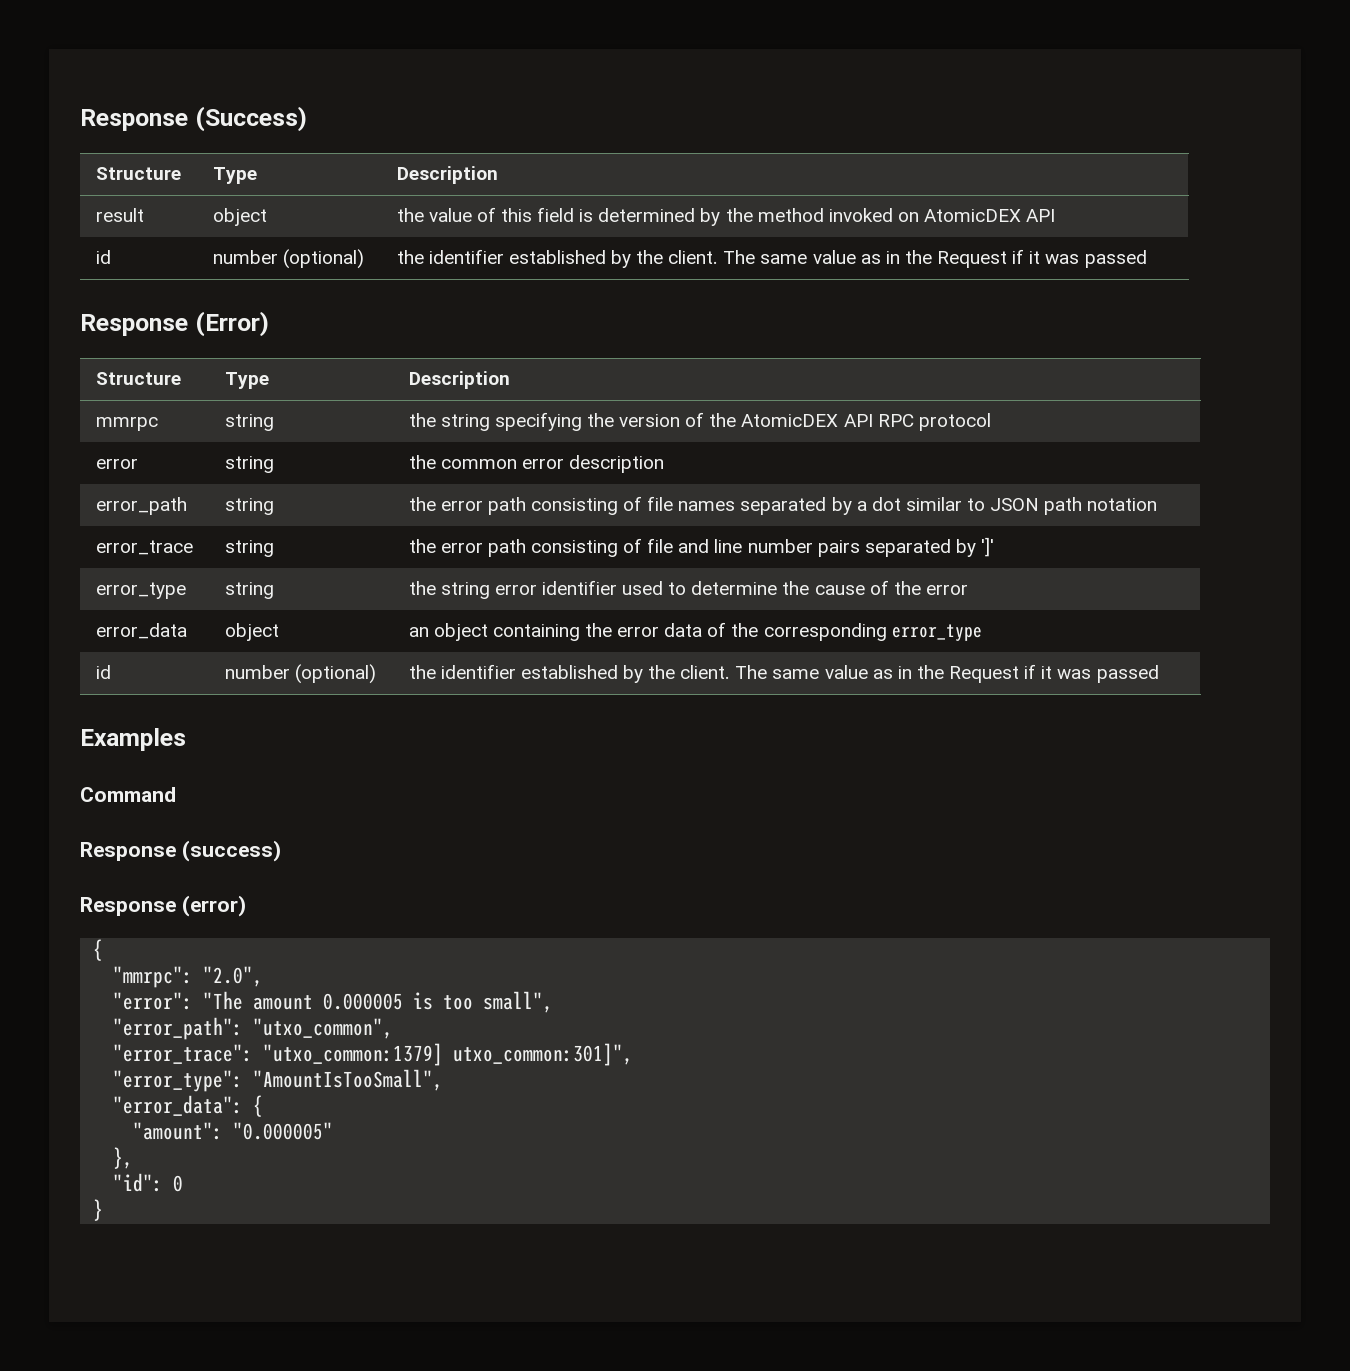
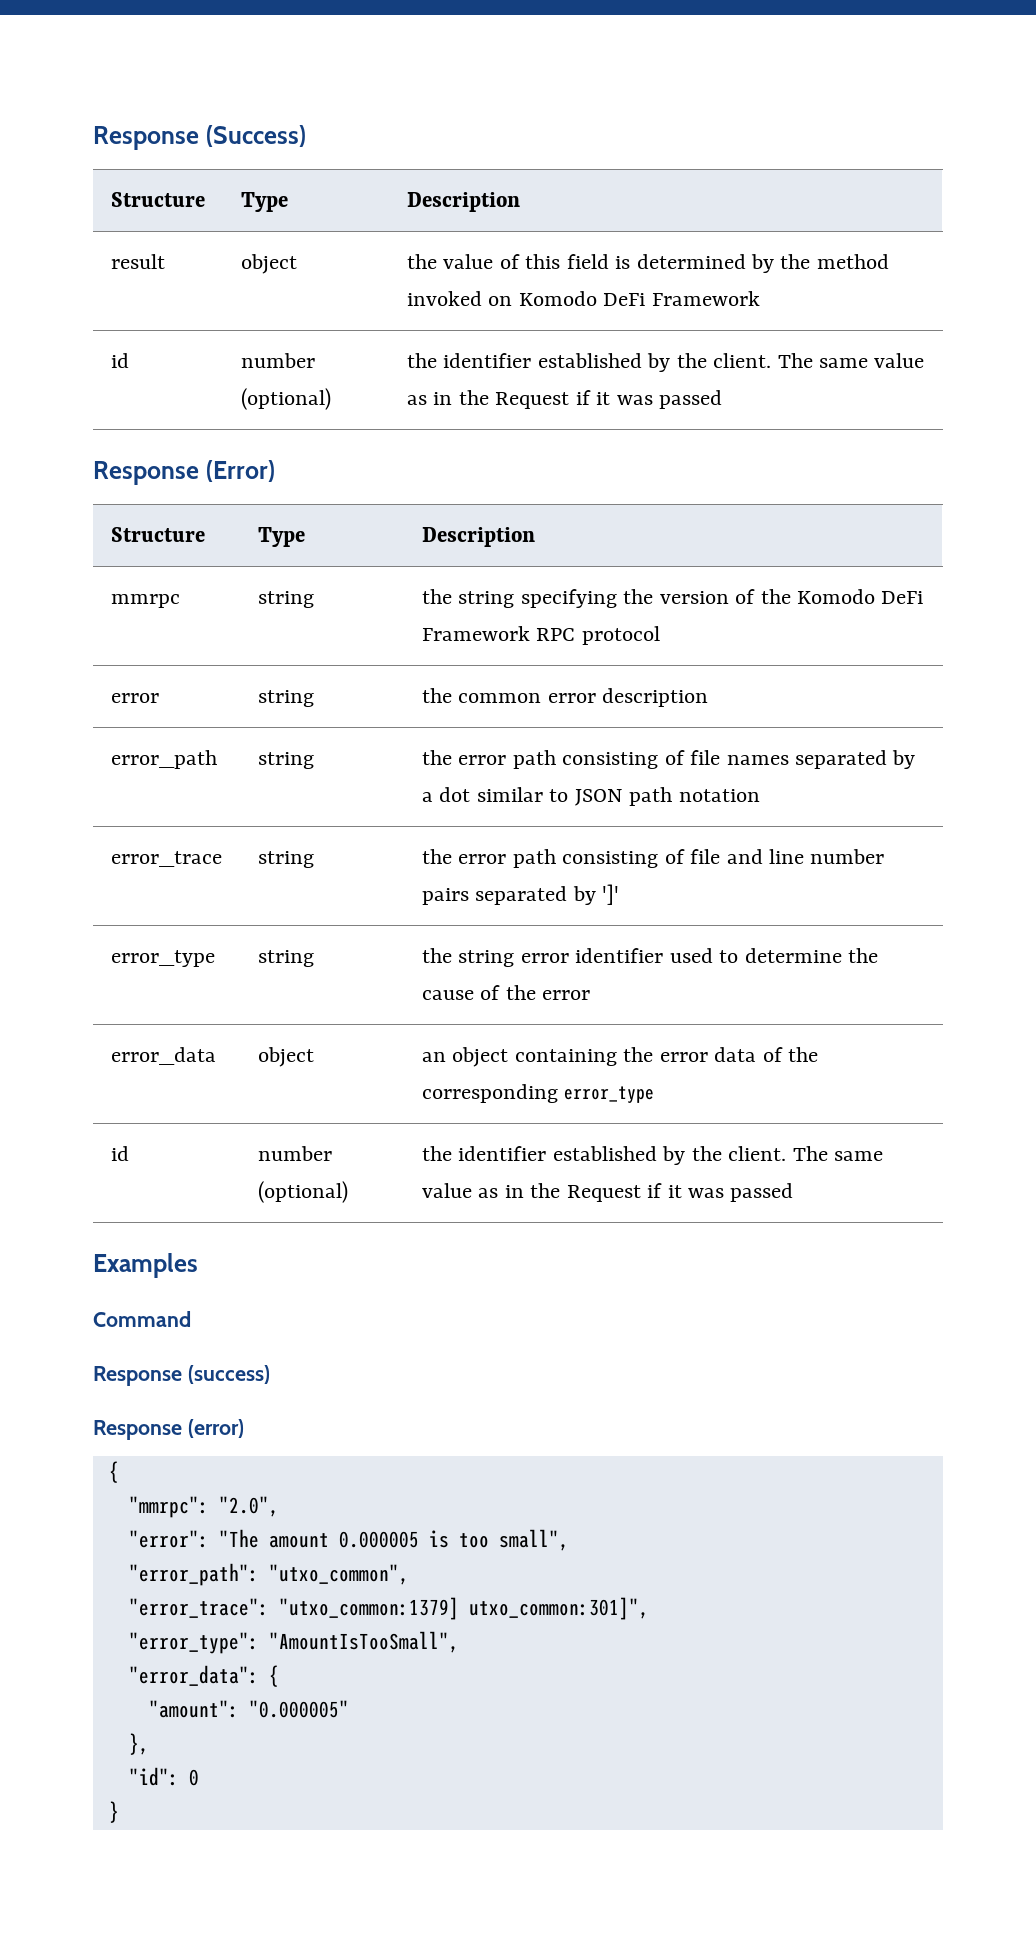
[924,209,1056,222] AtomicDEX API -> [518,291,760,306] Komodo DeFi Framework
[741,414,873,427] AtomicDEX API -> [796,589,924,604] [421,626,530,641] Komodo DeFi Framework

